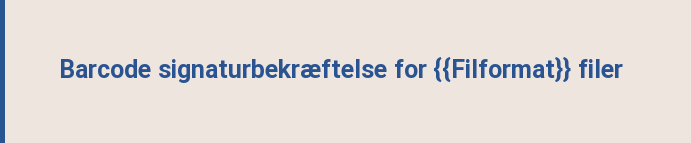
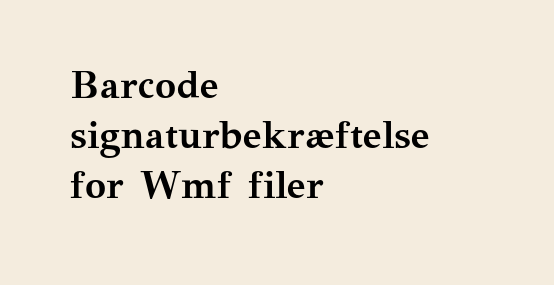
[433,56,572,83] {{Filformat}} -> [140,171,233,199] Wmf

